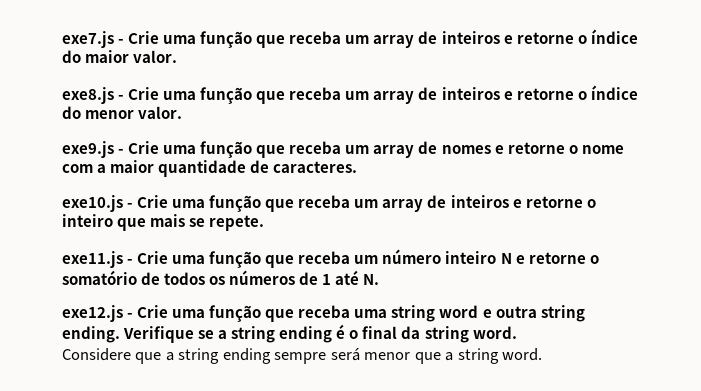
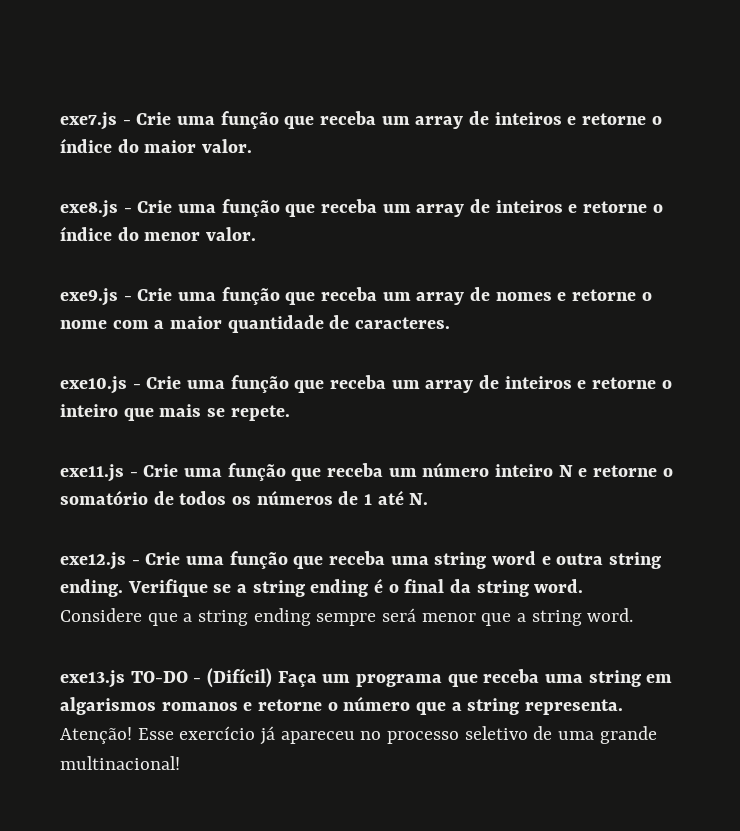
(543, 354) none -> [60,668,673,688] [60,696,624,715] [60,726,657,745] [60,756,180,770] // exe13.js TO-DO - (Difícil) Faça um programa que receba uma string em algarismos romanos e retorne o número que a string representa. // Atenção! Esse exercício já apareceu no processo seletivo de uma grande multinacional!

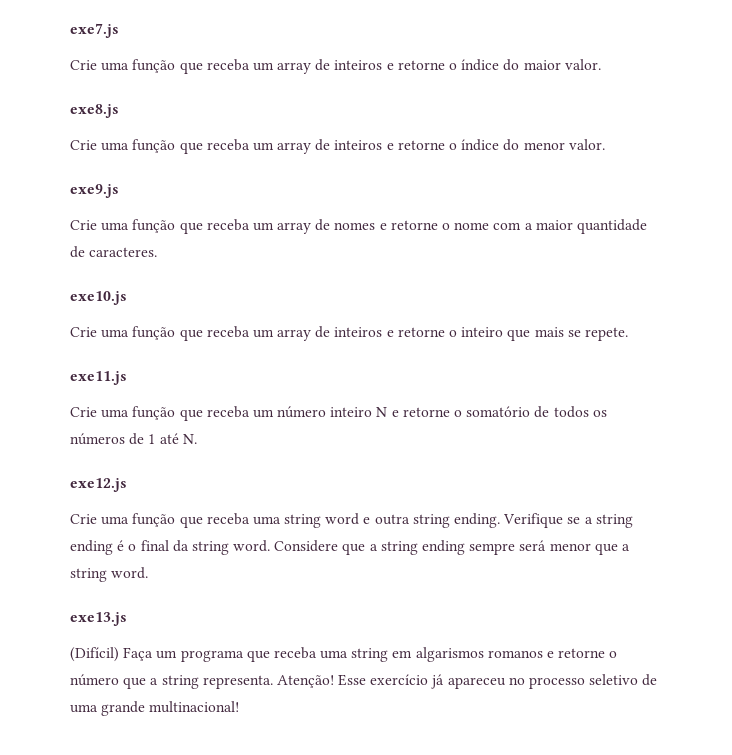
[122,120,131,125] - -> (119, 30) //
[123,208,132,213] - -> (119, 111) //
[123,296,132,301] - -> (119, 191) //
[132,384,141,389] - -> (127, 298) //
[129,472,138,477] - -> (127, 378) //
[131,560,140,565] - -> (127, 485) //
(584, 586) // -> (271, 546) none
[130,671,202,683] TO-DO - -> (127, 619) //
(624, 707) // -> (273, 682) none

